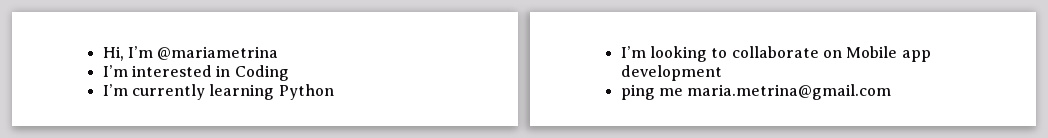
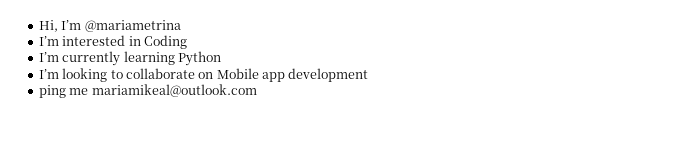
[687,84,892,100] maria.metrina@gmail.com -> [91,84,257,97] mariamikeal@outlook.com

